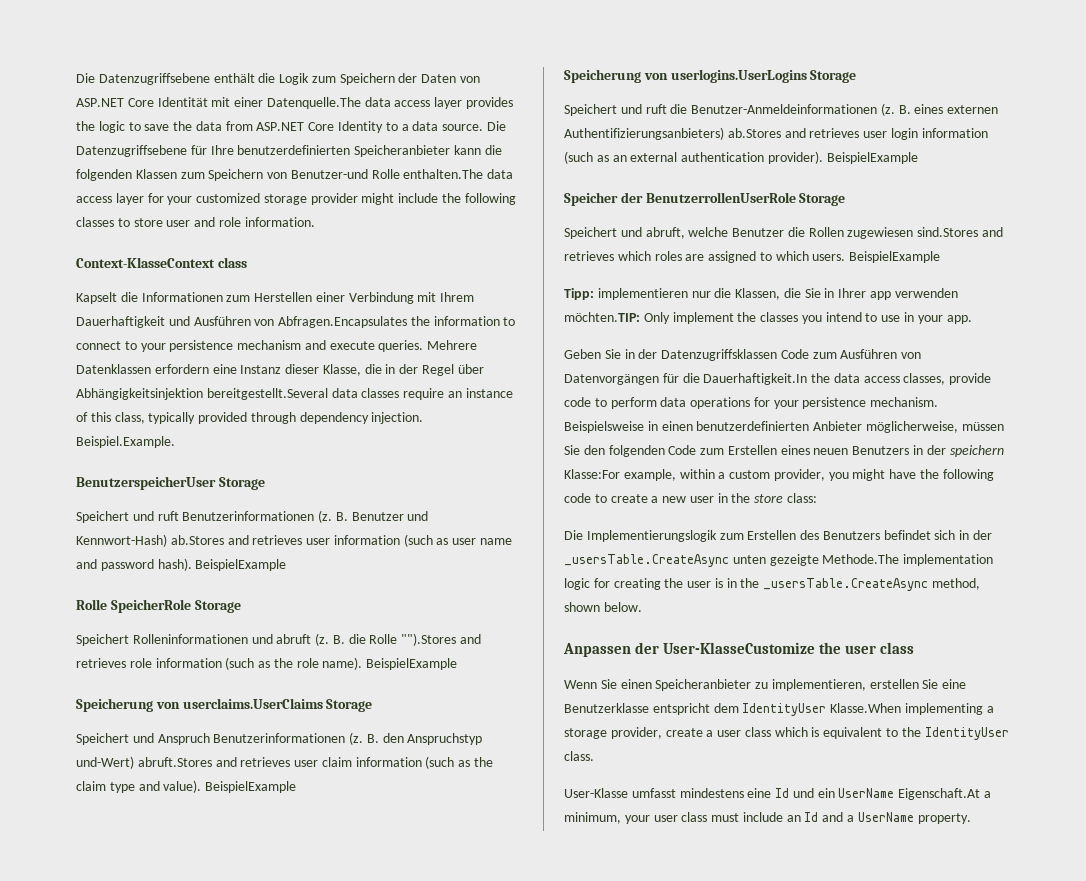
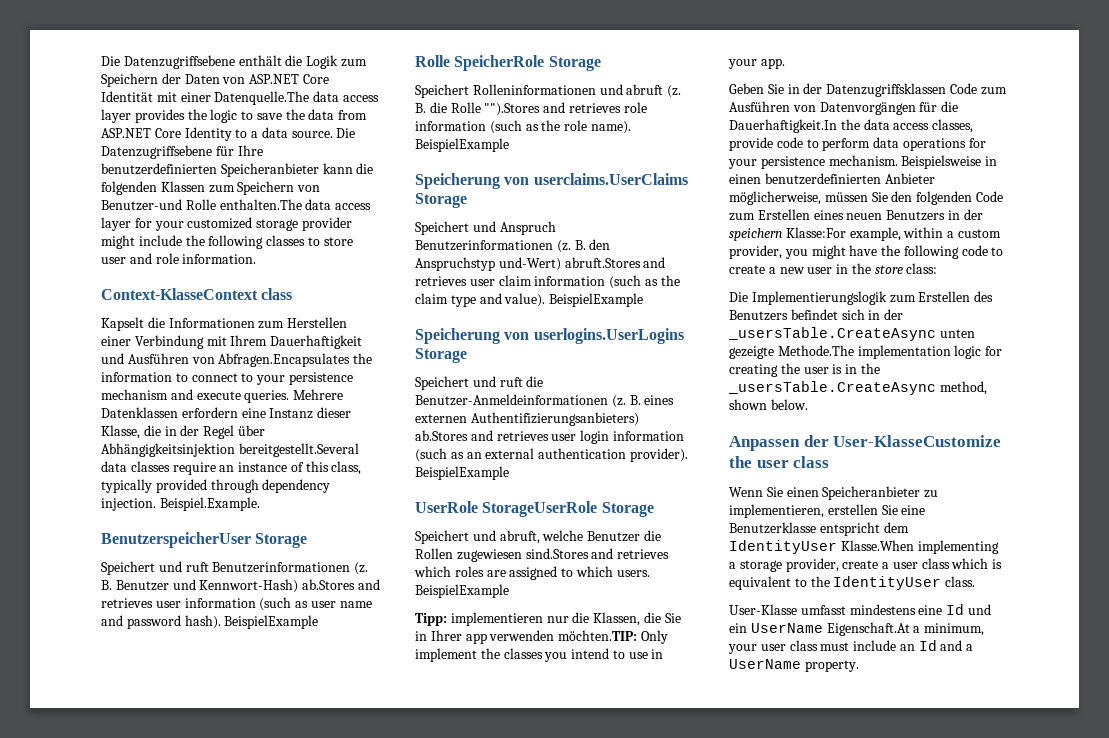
[564,192,796,206] Speicher der BenutzerrollenUserRole -> [415,501,598,517] UserRole StorageUserRole

